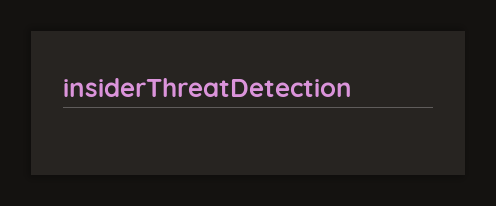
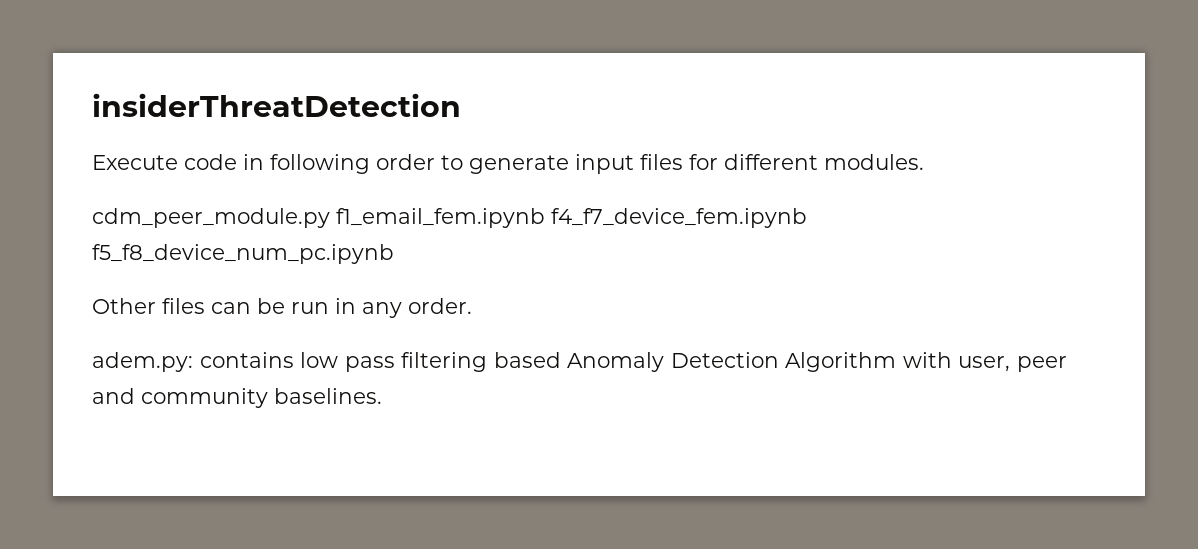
(352, 87) none -> [92,154,924,174] [92,208,807,228] [92,244,394,264] [92,298,472,318] [92,352,1067,372] [92,388,382,408] // Execute code in following order to generate input files for different modules. // cdm_peer_module.py f1_email_fem.ipynb f4_f7_device_fem.ipynb f5_f8_device_num_pc.ipynb // Other files can be run in any order. // adem.py: contains low pass filtering based Anomaly Detection Algorithm with user, peer and community baselines.

